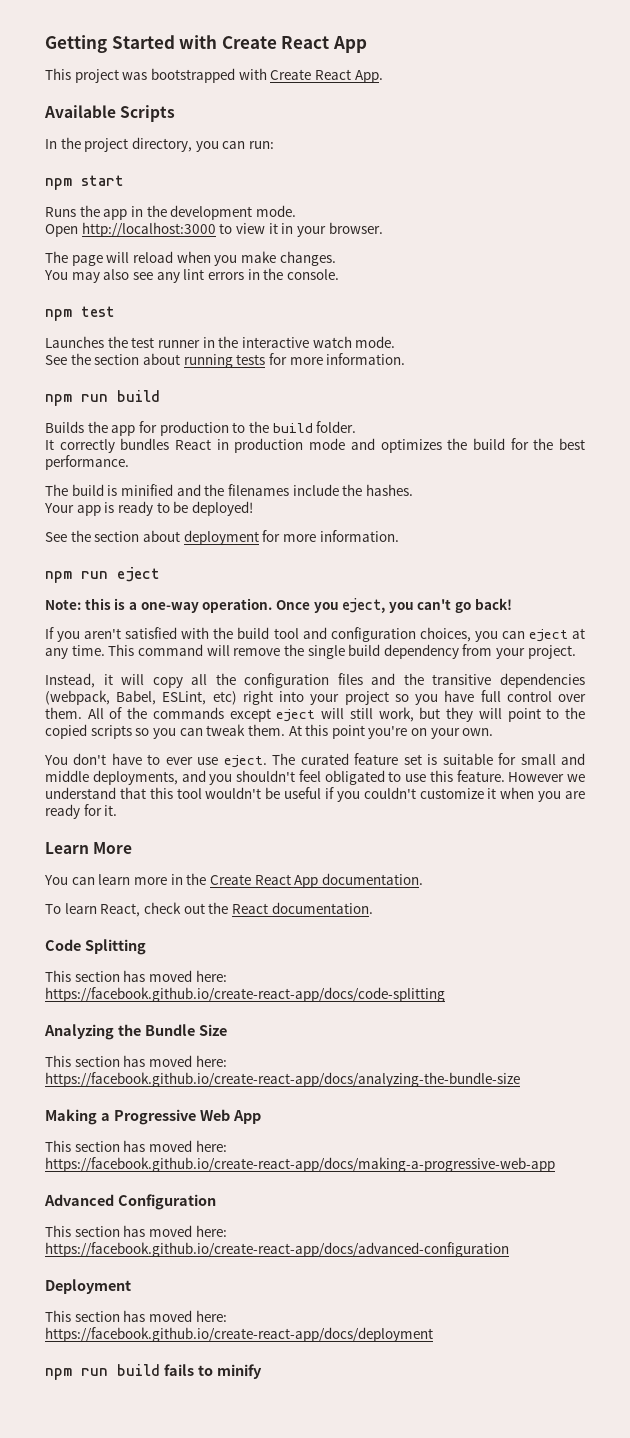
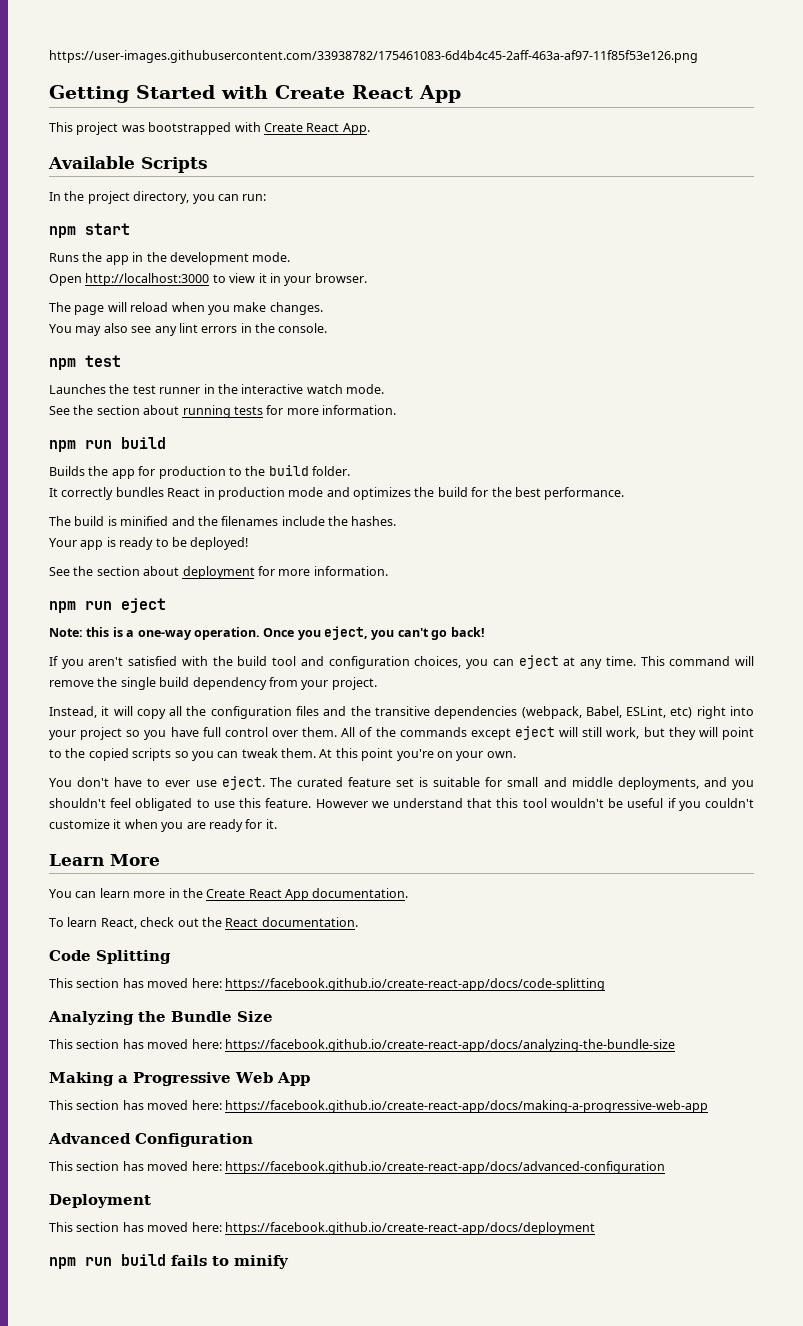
(45, 44) none -> [49,50,698,63] https://user-images.githubusercontent.com/33938782/175461083-6d4b4c45-2aff-463a-af97-11f85f53e126.png //

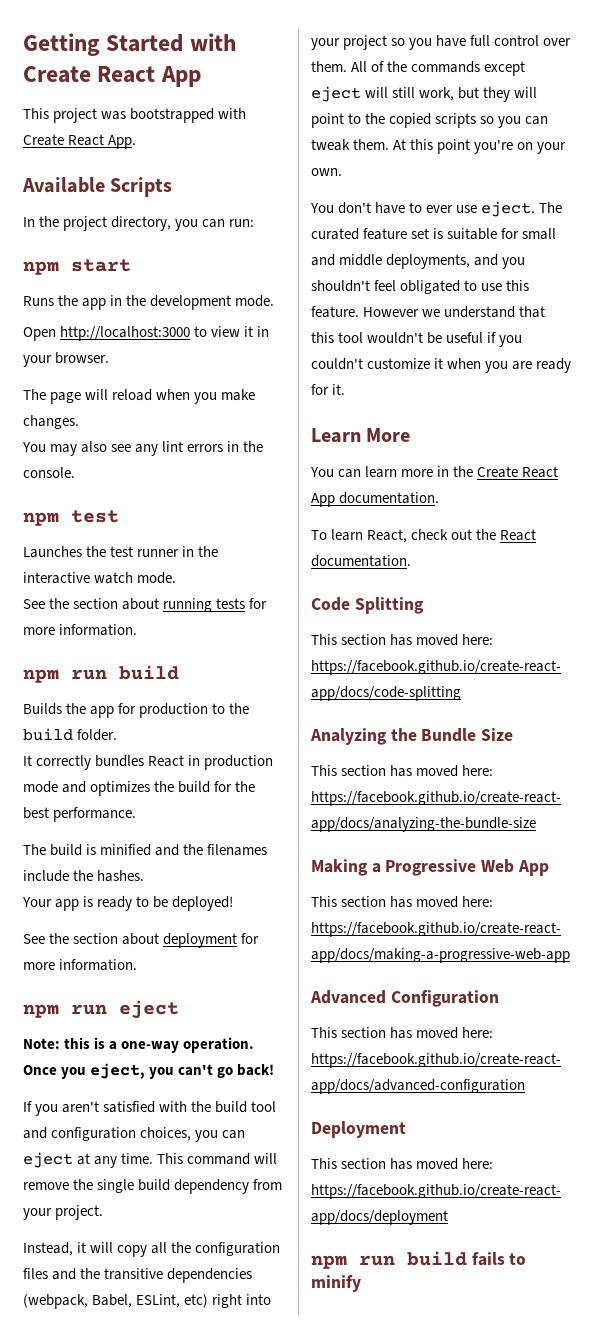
[49,50,698,63] https://user-images.githubusercontent.com/33938782/175461083-6d4b4c45-2aff-463a-af97-11f85f53e126.png // -> (23, 44) none

